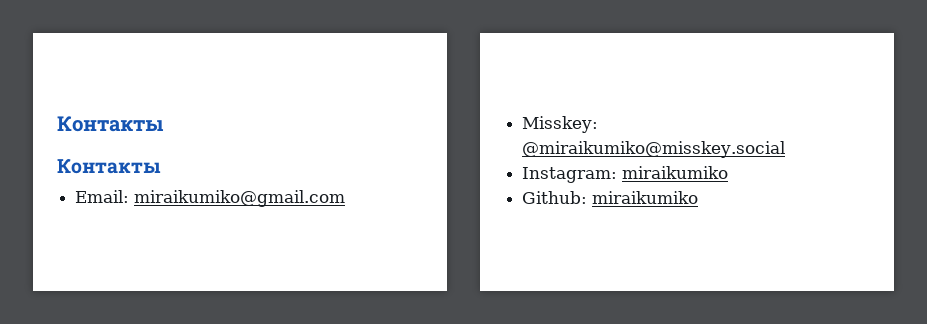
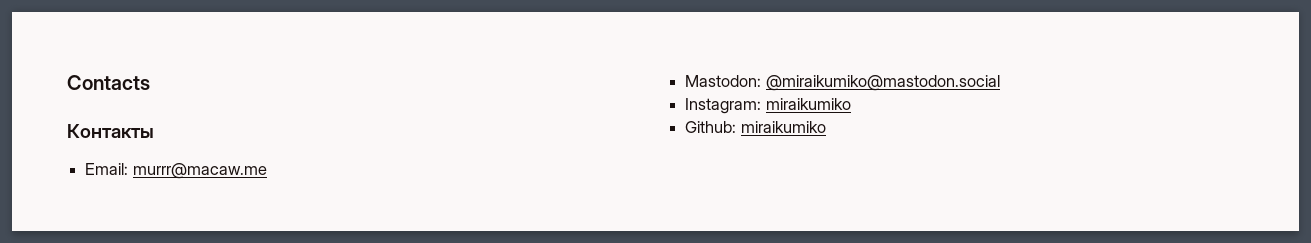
[57,116,164,132] Контакты -> [67,75,150,90] Contacts
[134,190,346,207] [522,116,599,133] [522,141,786,158] miraikumiko@gmail.com // Misskey: @miraikumiko@misskey.social -> [132,163,267,179] [685,75,1000,91] murrr@macaw.me // Mastodon: @miraikumiko@mastodon.social

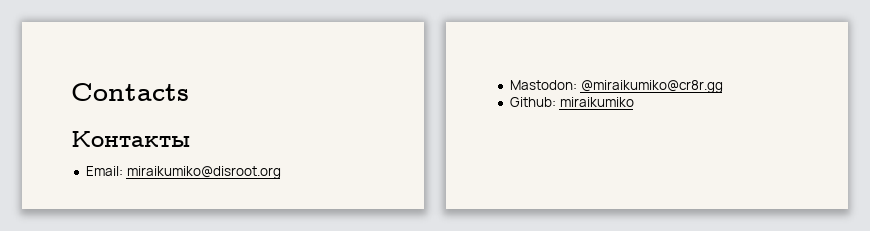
[132,163,267,179] murrr@macaw.me -> [126,166,281,179] miraikumiko@disroot.org
[765,75,1000,91] [685,98,851,114] @miraikumiko@mastodon.social // Instagram: miraikumiko -> [580,80,723,93] @miraikumiko@cr8r.gg

